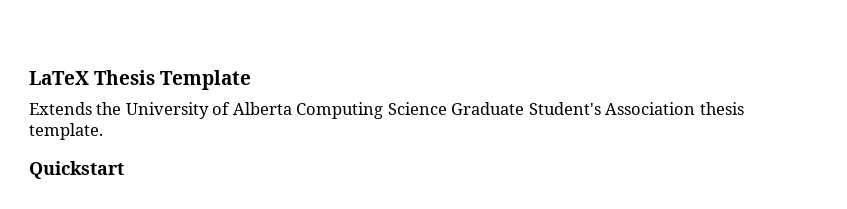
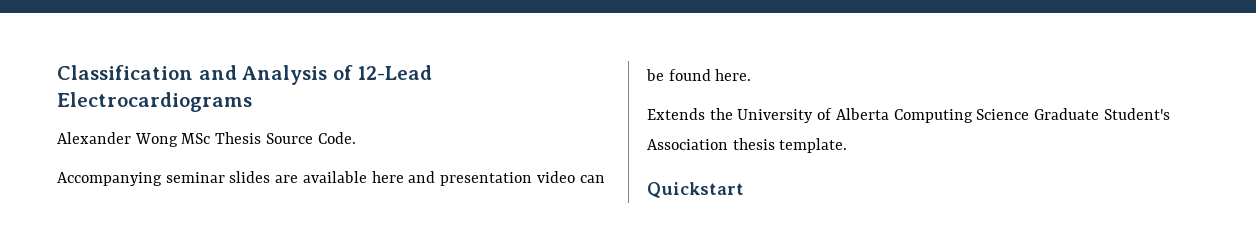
[29,70,252,90] LaTeX Thesis Template -> [57,65,433,85] [57,92,252,112] [57,132,356,147] [57,171,605,186] [646,69,752,81] Classification and Analysis of 12-Lead Electrocardiograms // Alexander Wong MSc Thesis Source Code. // Accompanying seminar slides are available here and presentation video can be found here.

